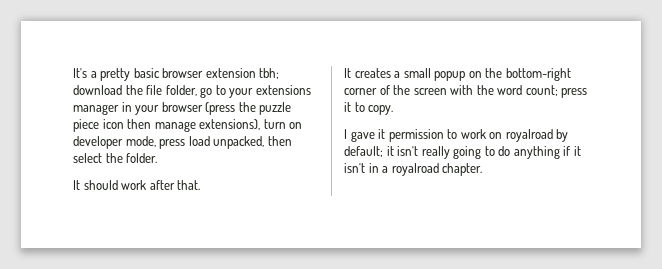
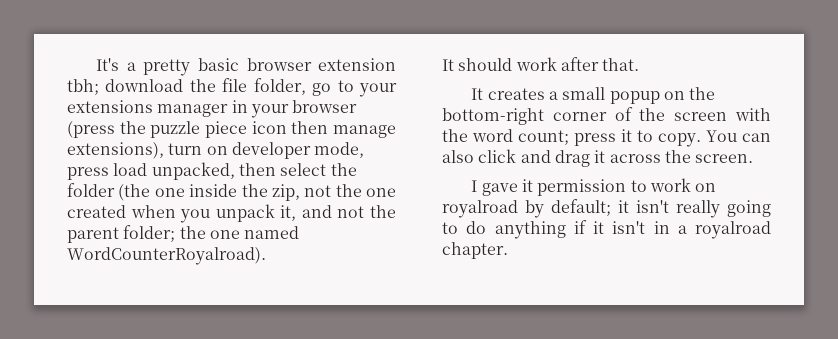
[126,153,158,163] folder. -> [67,183,396,201] [67,204,396,223] [67,225,300,243] [67,247,266,265] folder (the one inside the zip, not the one created when you unpack it, and not the parent folder; the one named WordCounterRoyalroad).
(394, 110) none -> [706,130,771,142] [442,149,754,167] You can also click and drag it across the screen.

